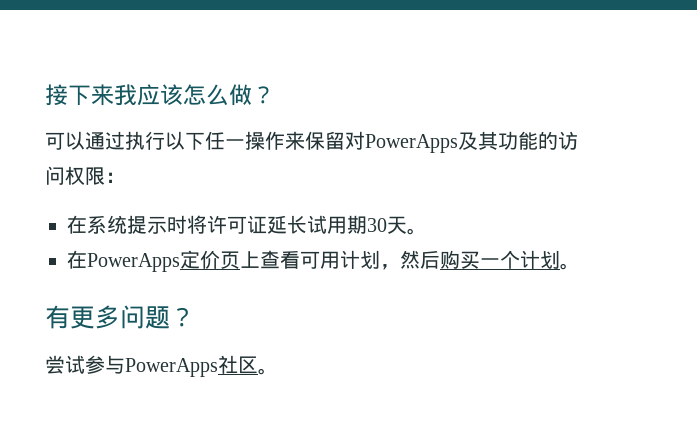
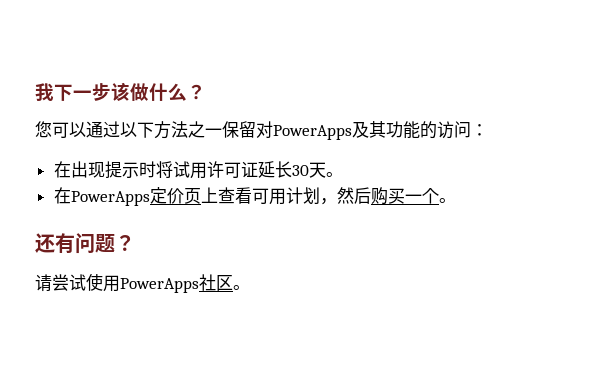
[45,84,275,106] 接下来我应该怎么做？ // -> [35,82,206,101] [35,121,52,138] 我下一步该做什么？ // 您
[125,131,305,150] 执行以下任一操作来 -> [120,121,222,139] 以下方法之一
[65,166,105,185] 权限 -> (471, 129) none
[87,215,127,234] 系统 -> [70,161,105,178] 出现
(207, 224) none -> [172,161,207,179] 试用
[307,215,367,234] 试用期 -> (292, 169) none
[520,250,580,270] [45,305,120,329] 计划。 // 有更多 -> [438,198,456,203] [35,233,75,253] 。 // 还有
[45,355,125,374] 尝试参与 -> [35,273,120,292] 请尝试使用

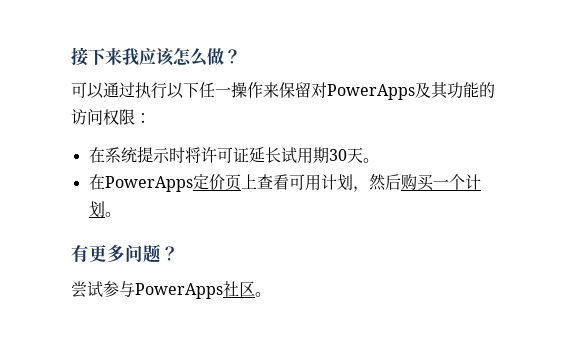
[35,82,206,101] [35,121,52,138] 我下一步该做什么？ // 您 -> [71,47,241,66] 接下来我应该怎么做？ //
[120,121,222,139] 以下方法之一 -> [135,82,279,99] 执行以下任一操作来
(471, 129) none -> [103,109,135,125] 权限
[70,161,105,178] 出现 -> [104,147,137,163] 系统
[172,161,207,179] 试用 -> (201, 155) none
(292, 169) none -> [280,147,329,164] 试用期
[438,198,456,203] [35,233,75,253] 。 // 还有 -> [464,174,481,190] [88,201,121,218] [71,244,125,262] 计划。 // 有更多
[35,273,120,292] 请尝试使用 -> [71,281,135,298] 尝试参与

